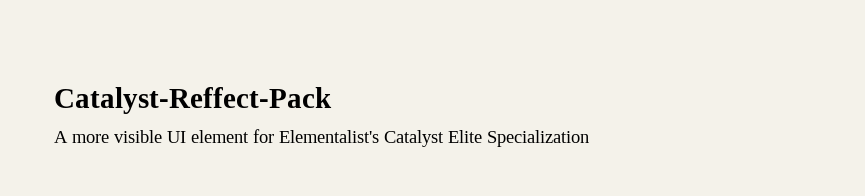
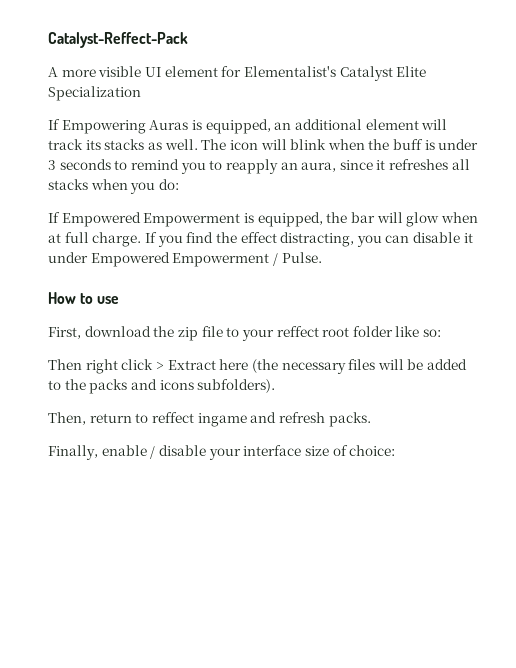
(589, 138) none -> [48,119,448,134] [48,139,479,150] [48,159,470,174] [48,179,179,194] [48,212,478,227] [48,232,473,247] [48,252,322,267] [48,292,120,304] [48,326,442,341] [48,359,468,374] [48,379,276,394] [48,412,371,427] [48,445,396,460] // If Empowering Auras is equipped, an additional element will track its stacks as well. The icon will blink when the buff is under 3 seconds to remind you to reapply an aura, since it refreshes all stacks when you do: // If Empowered Empowerment is equipped, the bar will glow when at full charge. If you find the effect distracting, you can disable it under Empowered Empowerment / Pulse. // How to use // First, download the zip file to your reffect root folder like so: // Then right click > Extract here (the necessary files will be added to the packs and icons subfolders). // Then, return to reffect ingame and refresh packs. // Finally, enable / disable your interface size of choice:

